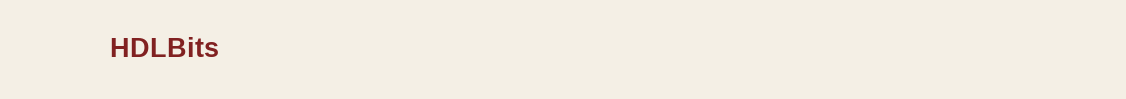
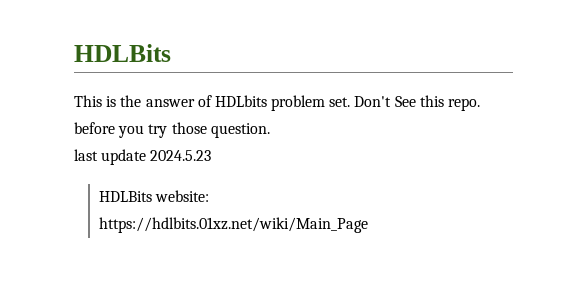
[110,37,219,57] HDLBits -> [74,44,171,62] [74,95,481,111] [74,122,270,138] [74,149,212,165] [99,190,210,202] [99,217,369,233] HDLBits // This is the answer of HDLbits problem set. Don't See this repo. before you try those question. // last update 2024.5.23 // HDLBits website: // https://hdlbits.01xz.net/wiki/Main_Page

